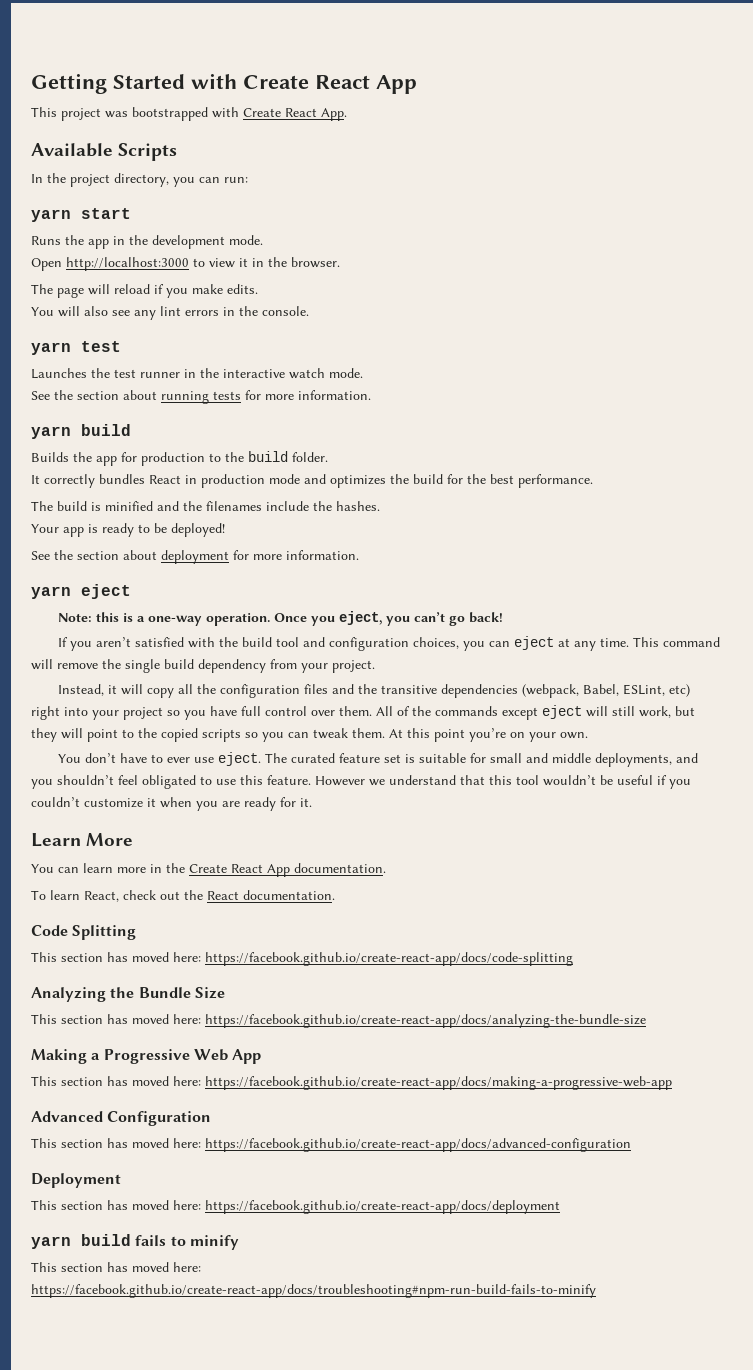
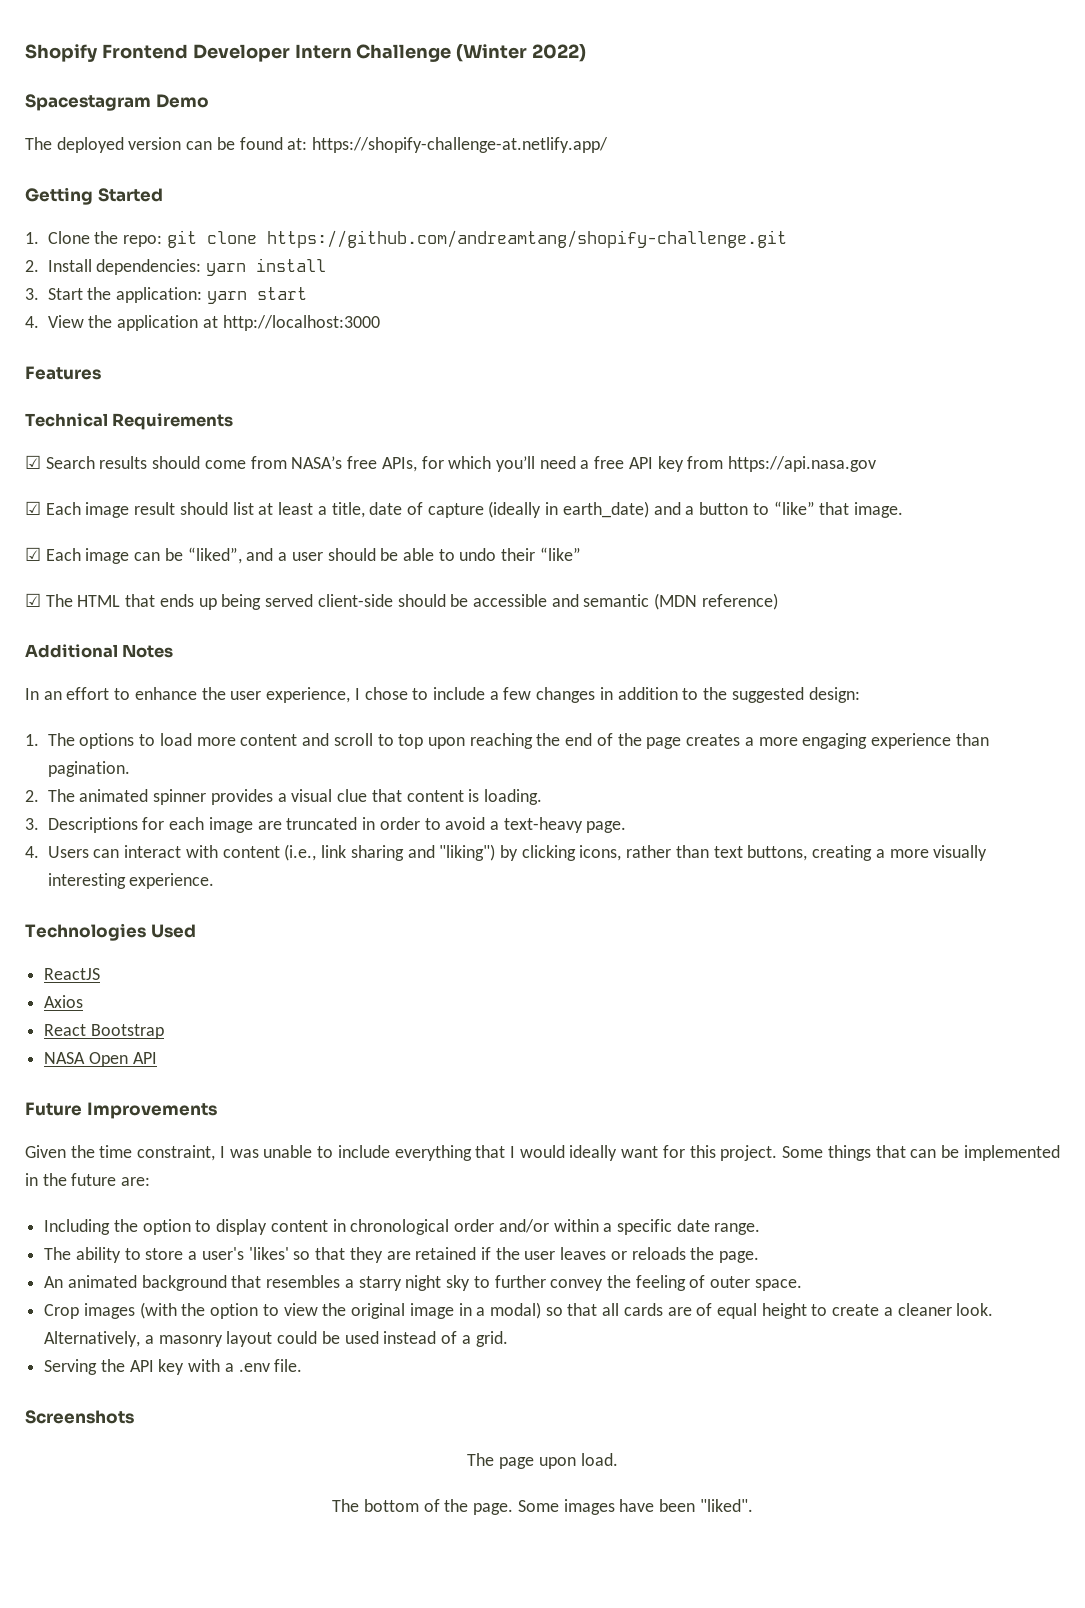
[31,73,417,94] [31,107,347,121] [31,143,178,161] [31,173,248,187] [31,208,131,222] [31,235,263,249] [31,257,340,271] [31,284,258,298] [31,306,309,320] [31,341,121,355] [31,368,363,379] [31,390,371,404] [31,424,131,439] [31,451,328,466] [31,474,593,488] [31,501,380,511] [31,523,225,537] [31,550,359,564] [31,584,131,599] [58,611,504,626] [58,636,721,651] [31,659,375,673] [58,684,691,698] [31,705,695,720] [31,728,588,742] [58,752,699,767] [31,775,691,789] [31,797,312,811] [31,833,134,847] [31,863,386,877] [31,890,335,902] [31,925,137,940] [31,952,573,966] [31,987,225,1002] [31,1014,646,1028] [31,1049,262,1064] [31,1076,672,1090] [31,1111,212,1126] [31,1138,631,1152] [31,1173,121,1188] [31,1200,560,1214] [31,1234,239,1250] [31,1262,201,1272] [31,1284,596,1298] Getting Started with Create React App // This project was bootstrapped with Create React App. // Available Scripts // In the project directory, you can run: // yarn start // Runs the app in the development mode. // Open http://localhost:3000 to view it in the browser. // The page will reload if you make edits. // You will also see any lint errors in the console. // yarn test // Launches the test runner in the interactive watch mode. // See the section about running tests for more information. // yarn build // Builds the app for production to the build folder. // It correctly bundles React in production mode and optimizes the build for the best performance. // The build is minified and the filenames include the hashes. // Your app is ready to be deployed! // See the section about deployment for more information. // yarn eject // Note: this is a one-way operation. Once you eject, you can’t go back! // If you aren’t satisfied with the build tool and configuration choices, you can eject at any time. This command will remove the single build dependency from your project. // Instead, it will copy all the configuration files and the transitive dependencies (webpack, Babel, ESLint, etc) right into your project so you have full control over them. All of the commands except eject will still work, but they will point to the copied scripts so you can tweak them. At this point you’re on your own. // You don’t have to ever use eject. The curated feature set is suitable for small and middle deployments, and you shouldn’t feel obligated to use this feature. However we understand that this tool wouldn’t be useful if you couldn’t customize it when you are ready for it. // Learn More // You can learn more in the Create React App documentation. // To learn React, check out the React documentation. // Code Splitting // This section has moved here: https://facebook.github.io/create-react-app/docs/code-splitting // Analyzing the Bundle Size // This section has moved here: https://facebook.github.io/create-react-app/docs/analyzing-the-bundle-size // Making a Progressive Web App // This section has moved here: https://facebook.github.io/create-react-app/docs/making-a-progressive-web-app // Advanced Configuration // This section has moved here: https://facebook.github.io/create-react-app/docs/advanced-configuration // Deployment // This section has moved here: https://facebook.github.io/create-react-app/docs/deployment // yarn build fails to minify // This section has moved here: https://facebook.github.io/create-react-app/docs/troubleshooting#npm-run-build-fails-to-minify -> [25,44,587,62] [25,94,209,111] [25,137,609,153] [25,187,163,205] [25,230,787,248] [25,258,327,276] [25,287,307,304] [25,315,380,331] [25,366,101,380] [25,413,234,430] [25,455,877,472] [25,501,903,518] [25,547,581,564] [25,593,778,610] [25,644,174,658] [25,687,860,703] [25,733,989,749] [47,761,130,777] [25,789,543,805] [25,817,627,833] [25,844,988,861] [47,873,215,889] [25,923,196,941] [44,968,101,980] [44,995,84,1008] [44,1024,164,1039] [44,1052,157,1067] [25,1102,217,1119] [25,1145,1060,1161] [25,1173,151,1186] [44,1219,761,1235] [44,1247,760,1263] [44,1275,802,1291] [44,1302,994,1319] [44,1331,508,1347] [44,1359,303,1375] [25,1410,134,1424] [467,1453,618,1469] [332,1499,753,1515] Shopify Frontend Developer Intern Challenge (Winter 2022) // Spacestagram Demo // The deployed version can be found at: https://shopify-challenge-at.netlify.app/ // Getting Started // 1. Clone the repo: git clone https://github.com/andreamtang/shopify-challenge.git // 2. Install dependencies: yarn install // 3. Start the application: yarn start // 4. View the application at http://localhost:3000 // Features // Technical Requirements // ☑ Search results should come from NASA’s free APIs, for which you’ll need a free API key from https://api.nasa.gov // ☑ Each image result should list at least a title, date of capture (ideally in earth_date) and a button to “like” that image. // ☑ Each image can be “liked”, and a user should be able to undo their “like” // ☑ The HTML that ends up being served client-side should be accessible and semantic (MDN reference) // Additional Notes // In an effort to enhance the user experience, I chose to include a few changes in addition to the suggested design: // 1. The options to load more content and scroll to top upon reaching the end of the page creates a more engaging experience than pagination. // 2. The animated spinner provides a visual clue that content is loading. // 3. Descriptions for each image are truncated in order to avoid a text-heavy page. // 4. Users can interact with content (i.e., link sharing and "liking") by clicking icons, rather than text buttons, creating a more visually interesting experience. // Technologies Used // ReactJS // Axios // React Bootstrap // NASA Open API // Future Improvements // Given the time constraint, I was unable to include everything that I would ideally want for this project. Some things that can be implemented in the future are: // Including the option to display content in chronological order and/or within a specific date range. // The ability to store a user's 'likes' so that they are retained if the user leaves or reloads the page. // An animated background that resembles a starry night sky to further convey the feeling of outer space. // Crop images (with the option to view the original image in a modal) so that all cards are of equal height to create a cleaner look. Alternatively, a masonry layout could be used instead of a grid. // Serving the API key with a .env file. // Screenshots // The page upon load. // The bottom of the page. Some images have been "liked".

